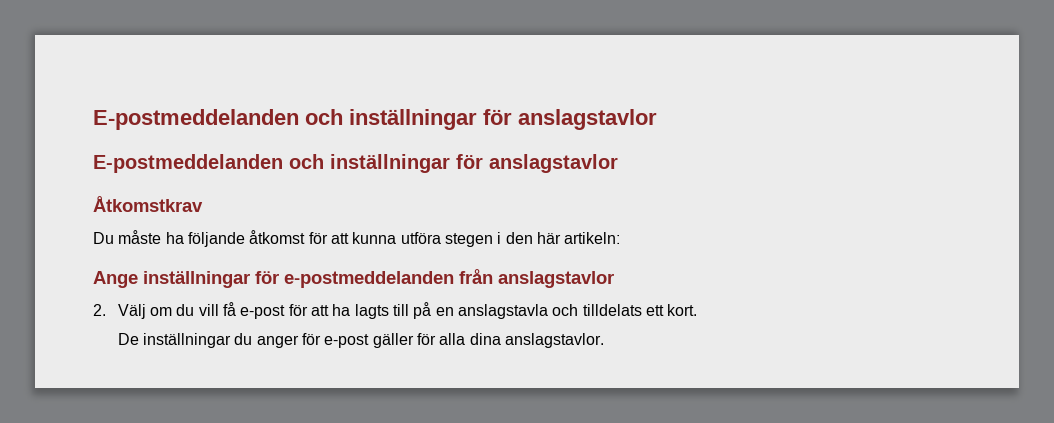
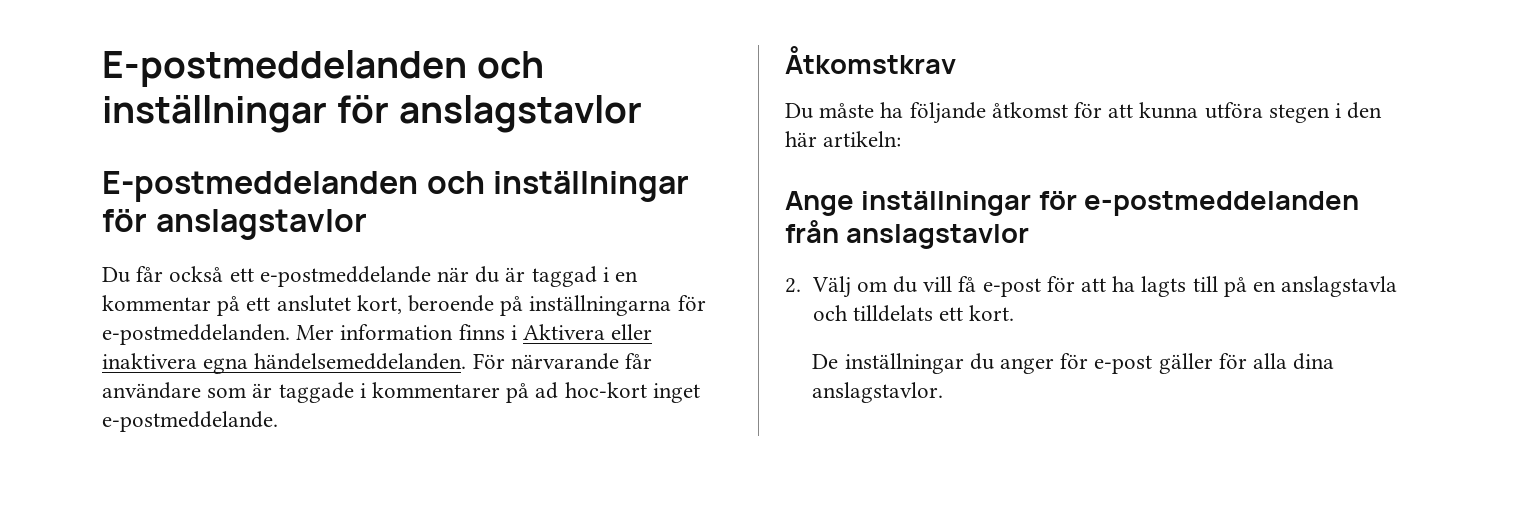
(618, 163) none -> [102,266,639,287] [102,295,706,316] [102,324,653,345] [102,353,653,374] [102,382,700,403] [102,411,278,432] // Du får också ett e-postmeddelande när du är taggad i en kommentar på ett anslutet kort, beroende på inställningarna för e-postmeddelanden. Mer information finns i Aktivera eller inaktivera egna händelsemeddelanden. För närvarande får användare som är taggade i kommentarer på ad hoc-kort inget e-postmeddelande.

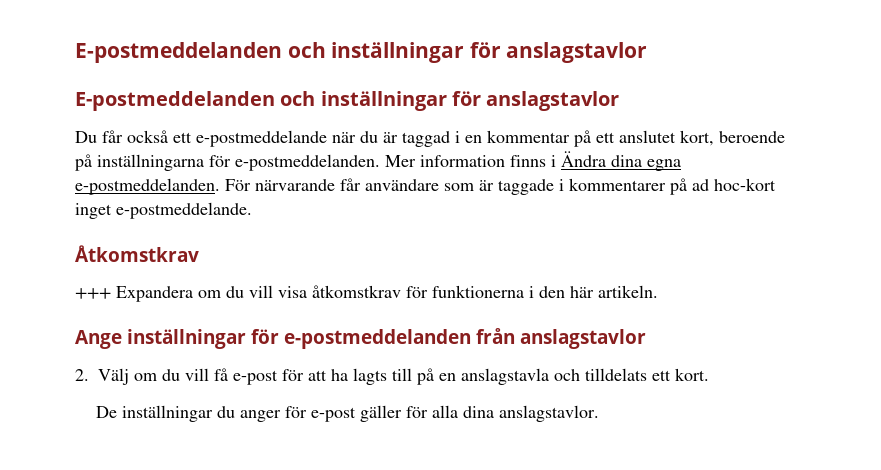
[523,324,653,340] [102,353,467,374] Aktivera eller inaktivera egna händelsemeddelanden. -> [561,151,681,171] [75,178,220,195] Ändra dina egna e-postmeddelanden.
[785,102,1330,124] Du måste ha följande åtkomst för att kunna utföra stegen -> [75,285,524,302] +++ Expandera om du vill visa åtkomstkrav för funktionerna
[823,131,902,147] artikeln: -> [598,285,658,298] artikeln.

